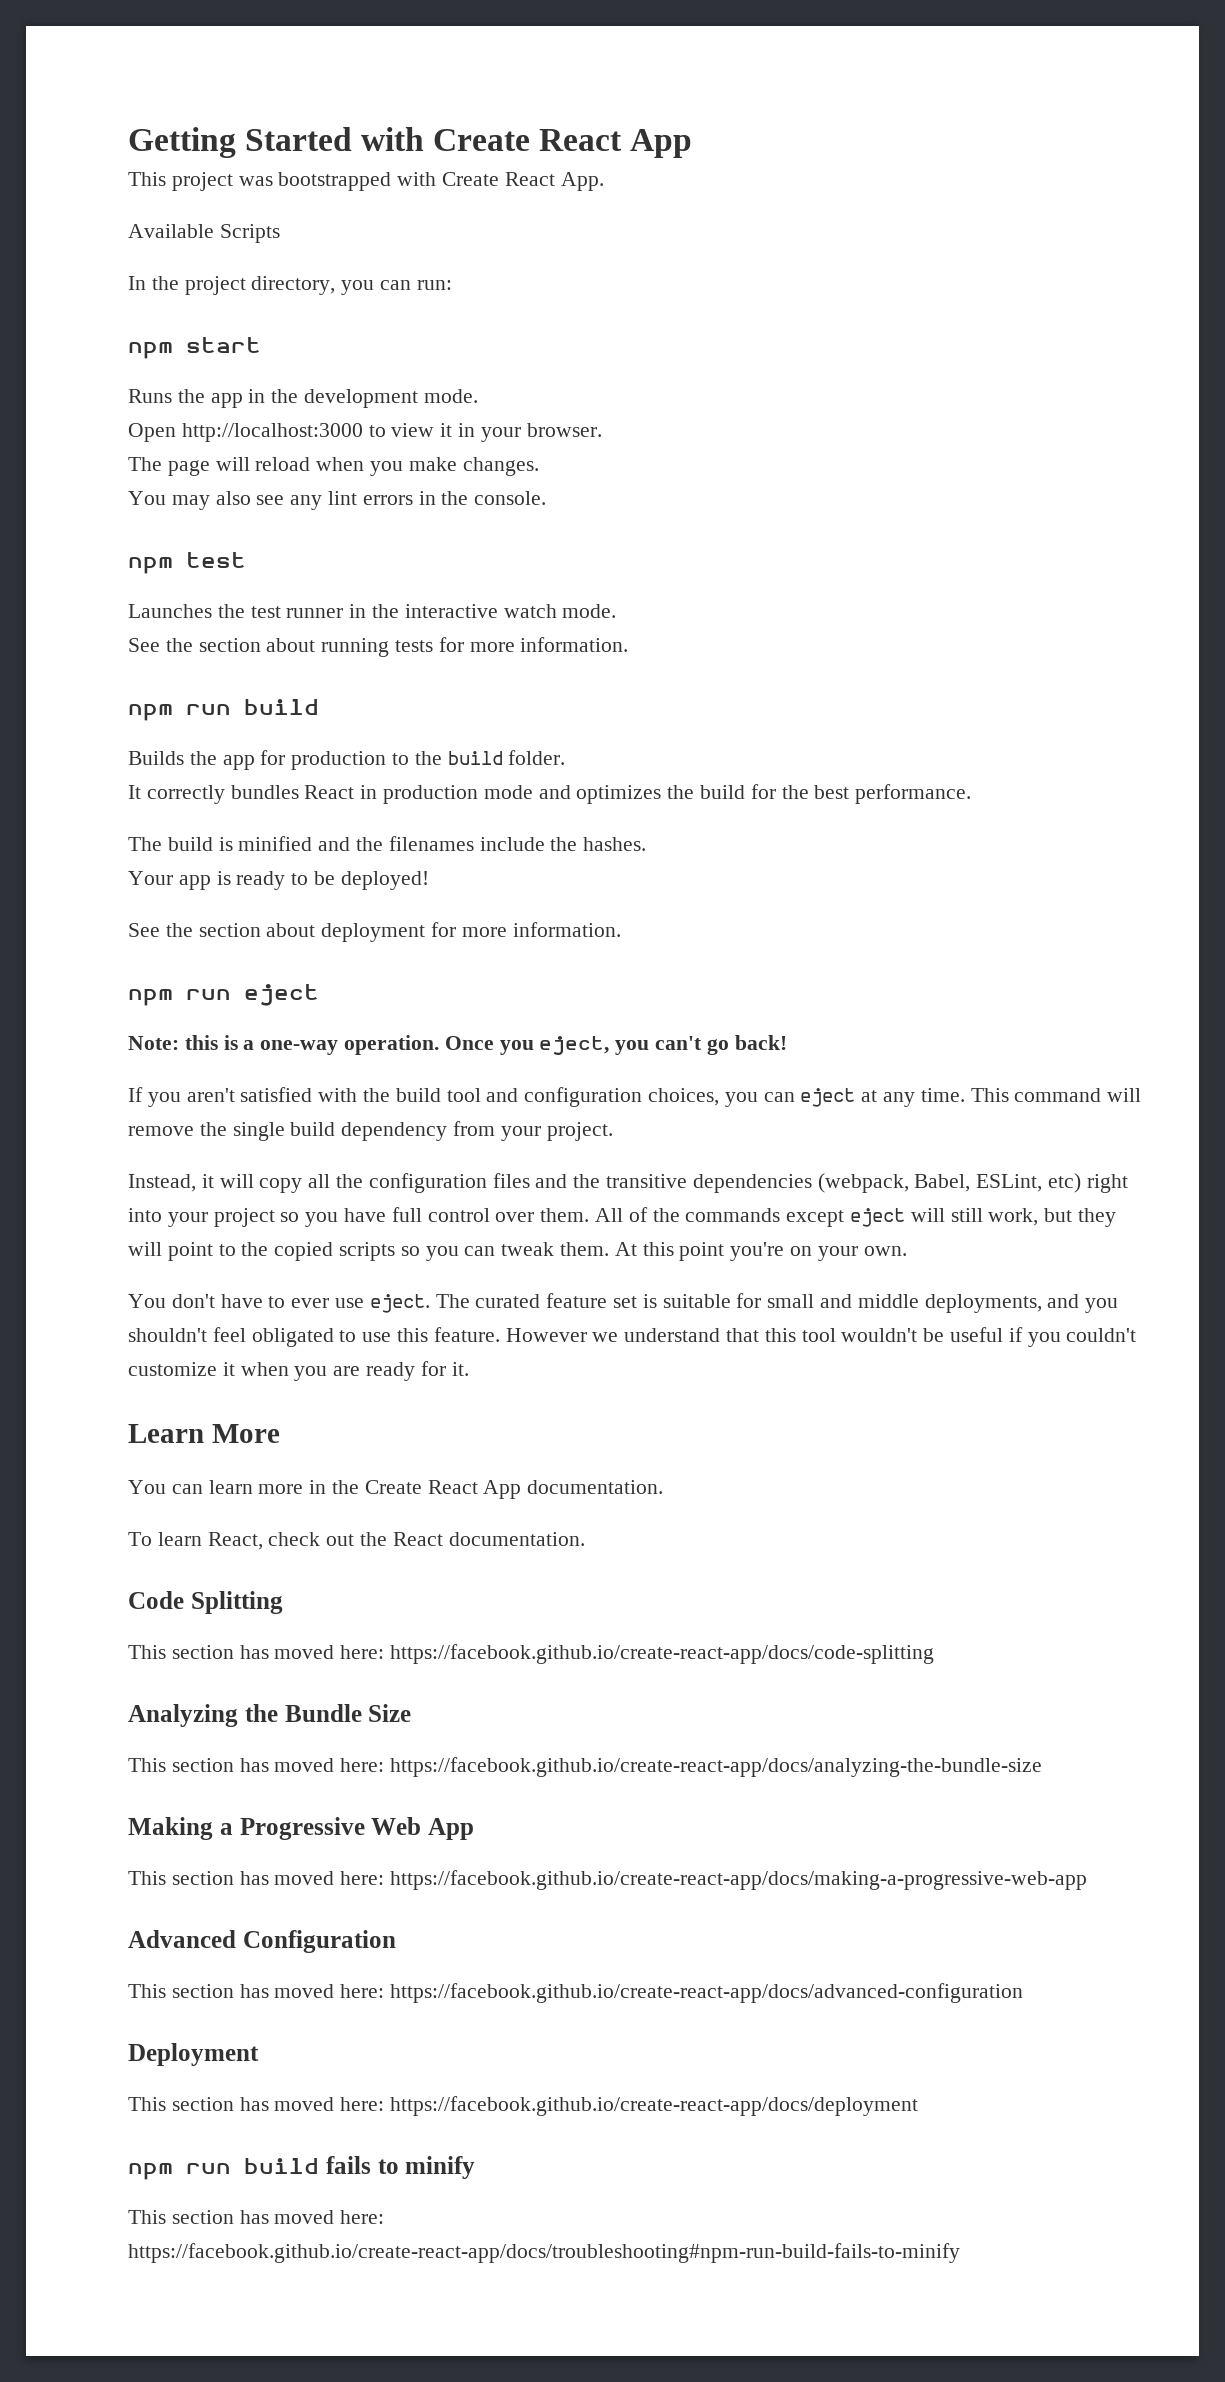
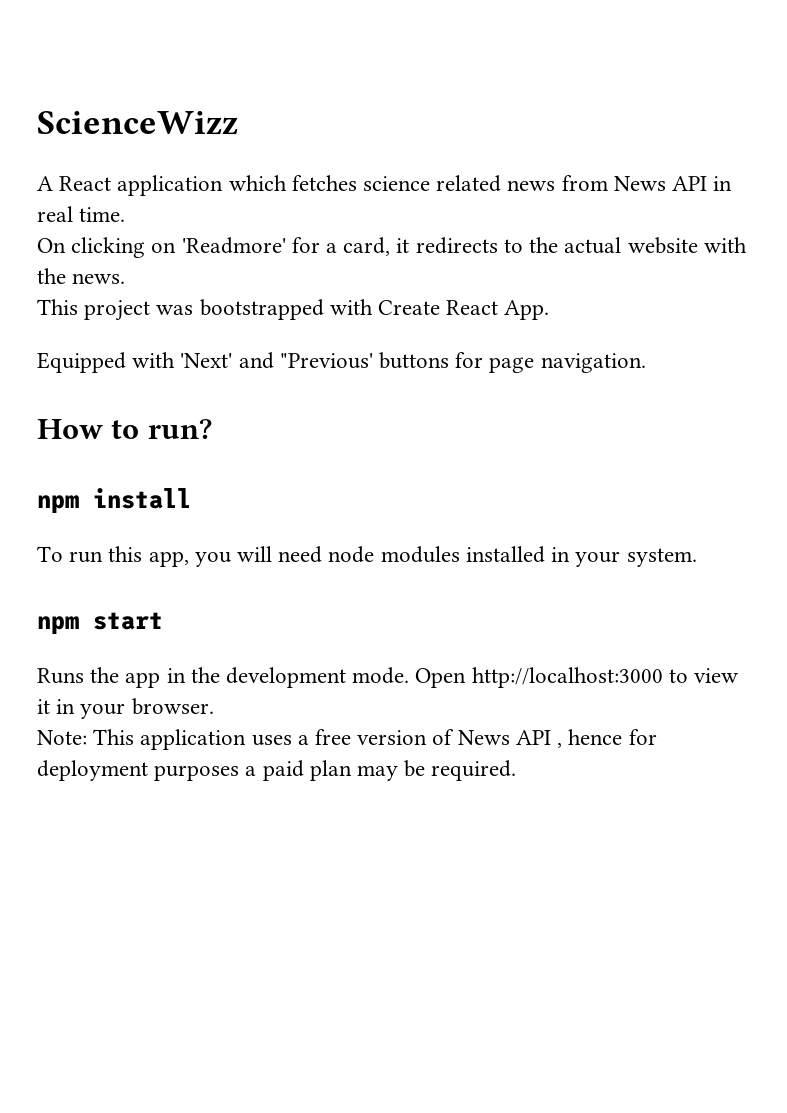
[128,127,693,158] Getting Started with Create React App -> [37,111,238,135] [37,175,733,196] [37,206,126,222] [37,237,747,258] [37,268,126,284] ScienceWizz // A React application which fetches science related news from News API in real time. // On clicking on 'Readmore' for a card, it redirects to the actual website with the news.
[128,224,280,243] [128,276,452,295] Available Scripts // In the project directory, you can run: -> [37,352,646,373] [37,419,212,439] [37,488,191,513] [37,546,697,567] Equipped with 'Next' and "Previous' buttons for page navigation. // How to run? // npm install // To run this app, you will need node modules installed in your system.
(478, 396) // -> (410, 675) none
[128,457,539,476] [128,491,547,510] [128,552,246,574] [128,604,617,618] [128,637,629,657] [128,699,319,721] [128,750,566,770] [128,784,972,804] [128,836,647,851] [128,871,429,890] [128,922,621,942] [128,984,319,1006] [128,1035,787,1055] [128,1087,1142,1107] [128,1121,613,1141] [128,1173,1128,1193] [128,1207,1117,1227] [128,1242,907,1261] [128,1293,1119,1313] [128,1327,1137,1347] [128,1361,469,1381] [128,1424,280,1443] [128,1480,664,1499] [128,1532,585,1550] [128,1591,283,1614] [128,1644,935,1664] [128,1704,412,1727] [128,1757,1043,1777] [128,1817,474,1840] [128,1870,1088,1890] [128,1930,396,1953] [128,1983,1024,2003] [128,2043,259,2066] [128,2096,919,2116] [128,2156,476,2180] [128,2210,385,2224] [128,2243,960,2263] The page will reload when you make changes. // You may also see any lint errors in the console. // npm test // Launches the test runner in the interactive watch mode. // See the section about running tests for more information. // npm run build // Builds the app for production to the build folder. // It correctly bundles React in production mode and optimizes the build for the best performance. // The build is minified and the filenames include the hashes. // Your app is ready to be deployed! // See the section about deployment for more information. // npm run eject // Note: this is a one-way operation. Once you eject, you can't go back! // If you aren't satisfied with the build tool and configuration choices, you can eject at any time. This command will remove the single build dependency from your project. // Instead, it will copy all the configuration files and the transitive dependencies (webpack, Babel, ESLint, etc) right into your project so you have full control over them. All of the commands except eject will still work, but they will point to the copied scripts so you can tweak them. At this point you're on your own. // You don't have to ever use eject. The curated feature set is suitable for small and middle deployments, and you shouldn't feel obligated to use this feature. However we understand that this tool wouldn't be useful if you couldn't customize it when you are ready for it. // Learn More // You can learn more in the Create React App documentation. // To learn React, check out the React documentation. // Code Splitting // This section has moved here: https://facebook.github.io/create-react-app/docs/code-splitting // Analyzing the Bundle Size // This section has moved here: https://facebook.github.io/create-react-app/docs/analyzing-the-bundle-size // Making a Progressive Web App // This section has moved here: https://facebook.github.io/create-react-app/docs/making-a-progressive-web-app // Advanced Configuration // This section has moved here: https://facebook.github.io/create-react-app/docs/advanced-configuration // Deployment // This section has moved here: https://facebook.github.io/create-react-app/docs/deployment // npm run build fails to minify // This section has moved here: https://facebook.github.io/create-react-app/docs/troubleshooting#npm-run-build-fails-to-minify -> [37,729,657,750] [37,760,517,781] Note: This application uses a free version of News API , hence for deployment purposes a paid plan may be required.

